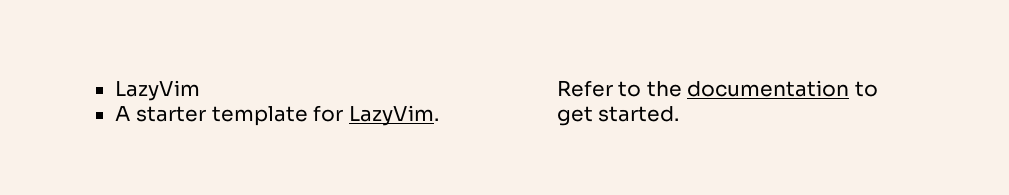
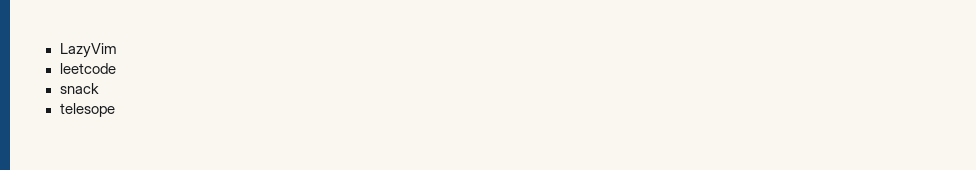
[114,105,439,126] [556,80,878,97] [556,106,680,126] A starter template for LazyVim. Refer to the documentation to get started. -> [59,63,116,74] [59,83,99,94] [59,103,115,117] leetcode // snack // telesope

